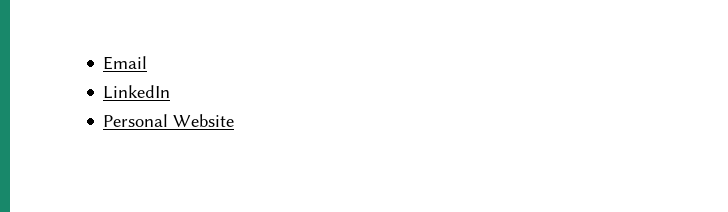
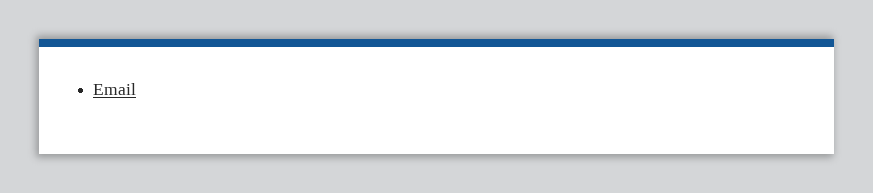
[103,85,171,99] [103,114,235,127] // LinkedIn // Personal Website -> (137, 89) none

